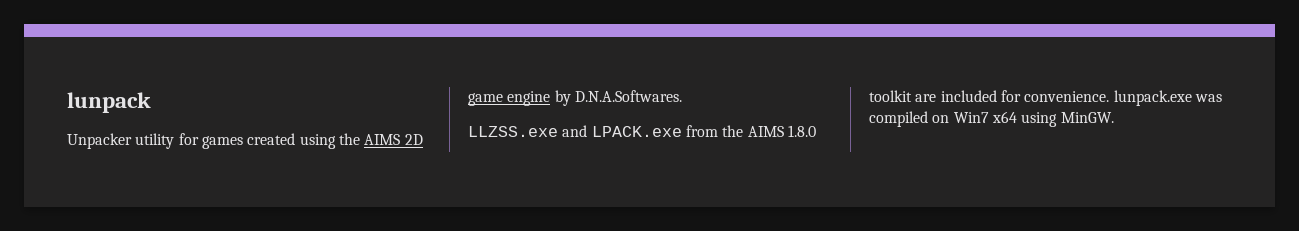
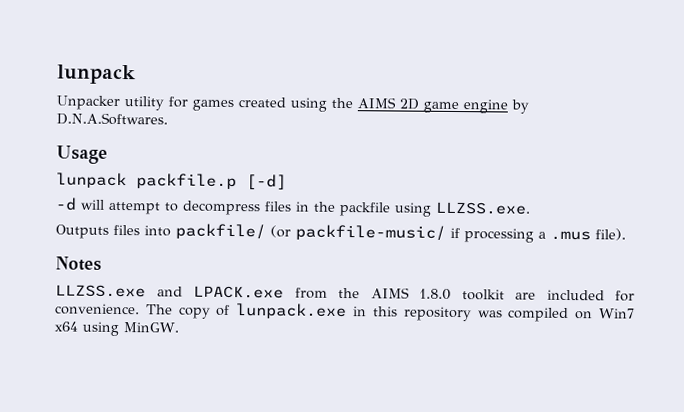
(682, 96) none -> [56,145,108,164] [56,172,287,190] [55,197,531,217] [55,223,626,243] [55,256,102,271] // Usage // lunpack packfile.p [-d] // -d will attempt to decompress files in the packfile using LLZSS.exe. // Outputs files into packfile/ (or packfile-music/ if processing a .mus file). // Notes
[1113,90,1192,106] lunpack.exe -> [145,303,472,322] The copy of lunpack.exe in this repository

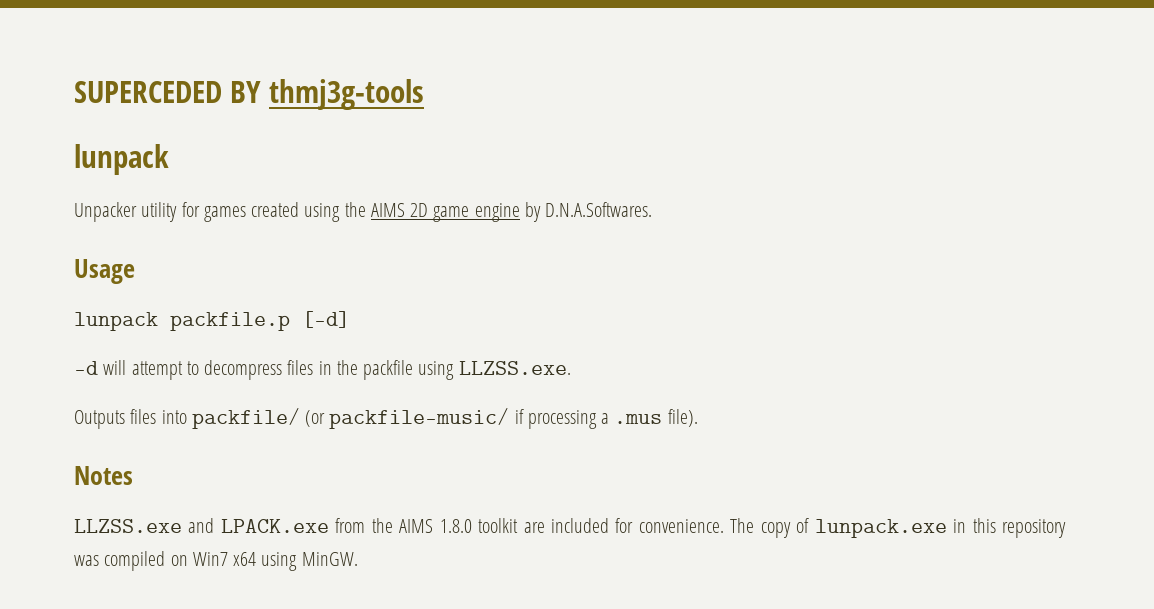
(57, 74) none -> [74,79,425,110] SUPERCEDED BY thmj3g-tools //

